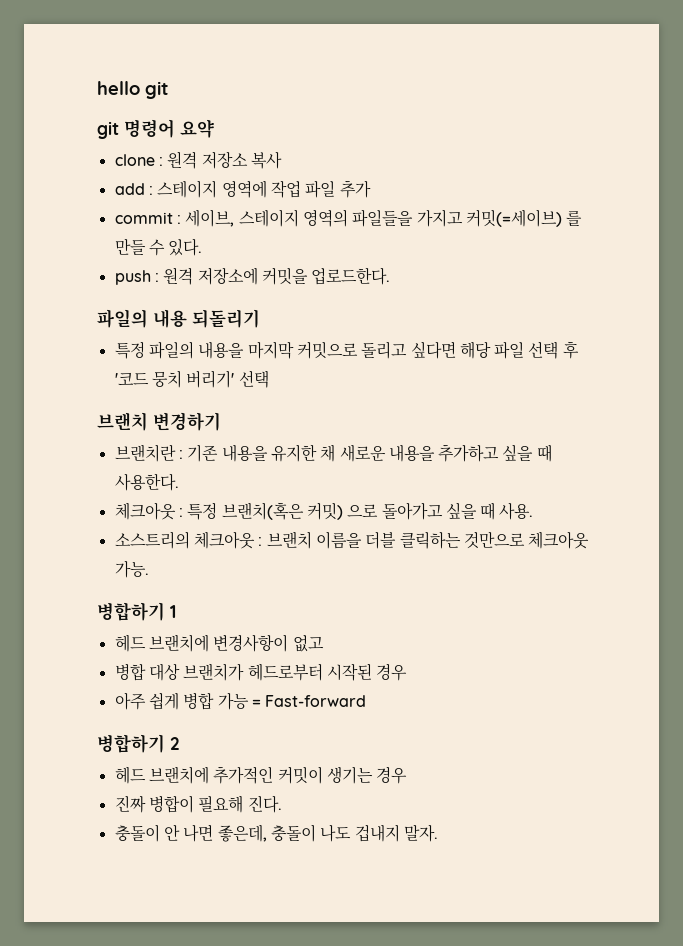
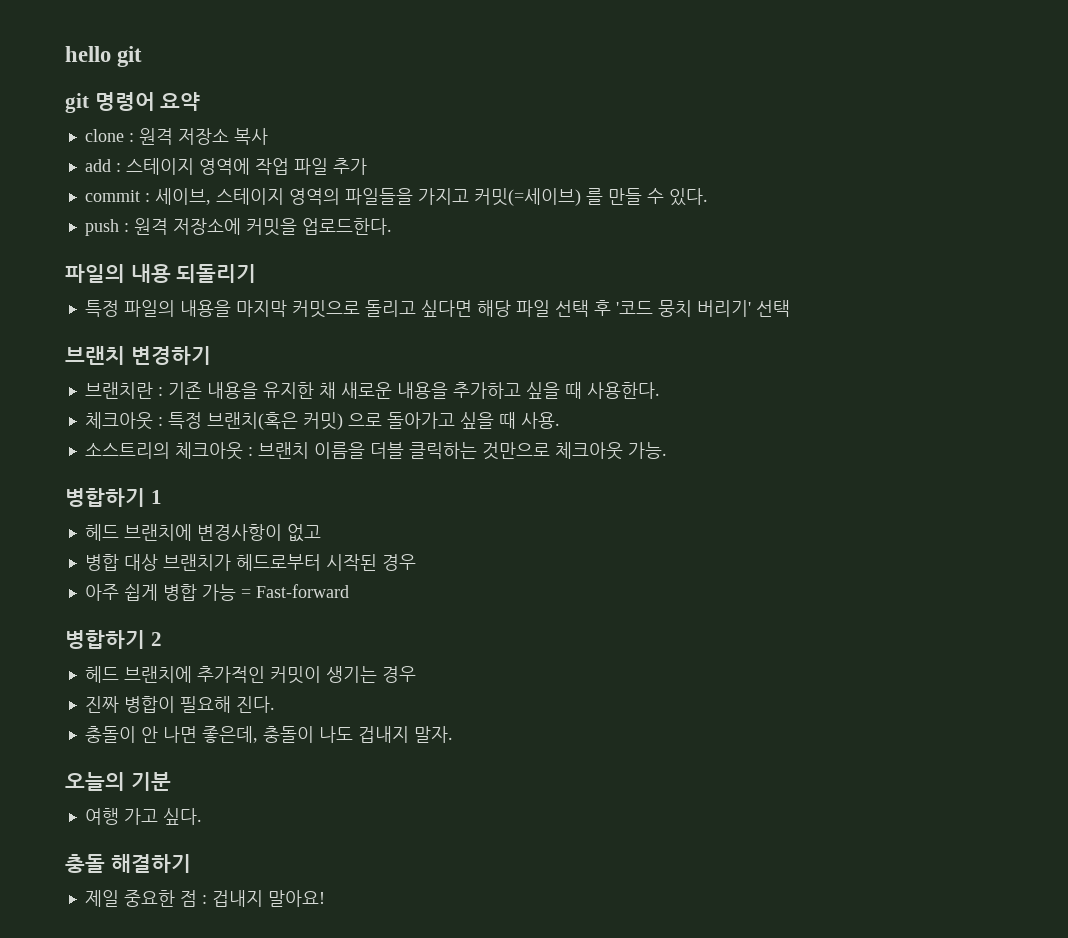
(438, 833) none -> [65,772,171,791] [84,808,202,825] [65,854,191,873] [84,890,325,907] // 오늘의 기분 // 여행 가고 싶다. // 충돌 해결하기 // 제일 중요한 점 : 겁내지 말아요!

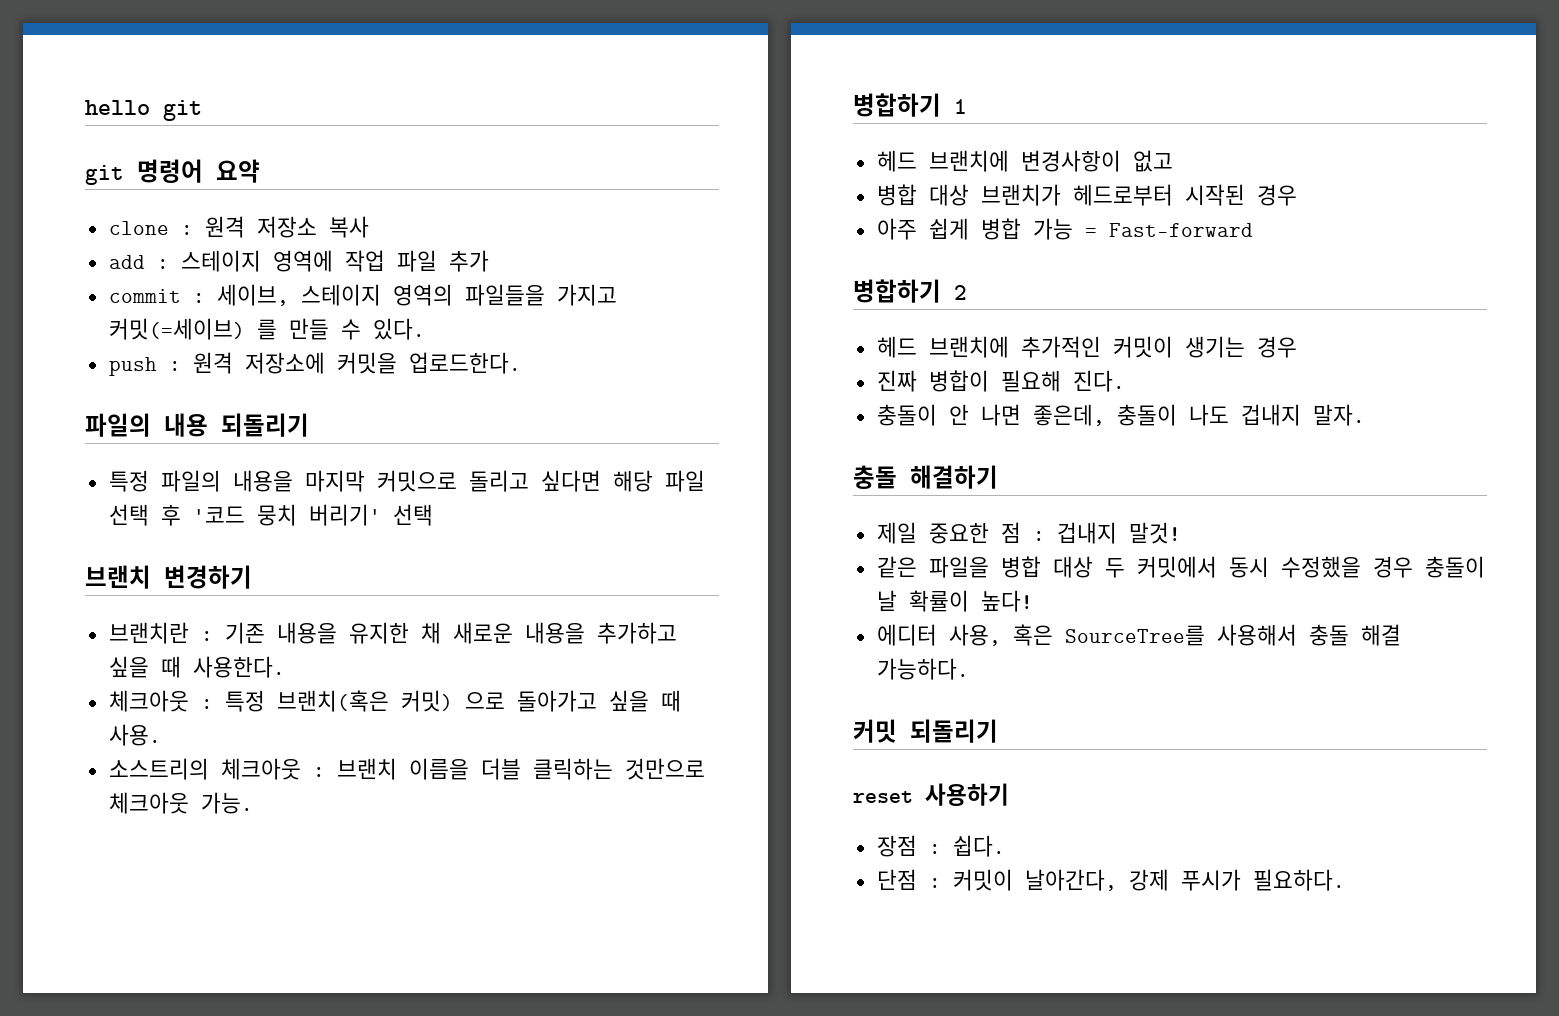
[65,772,171,791] [84,808,202,825] // 오늘의 기분 // 여행 가고 싶다. -> (1365, 415) none
[267,890,325,907] 말아요! -> [1128,522,1181,544] [876,556,1485,578] [876,590,1033,612] [876,624,1401,646] [876,658,969,680] [853,719,998,743] [853,783,1009,806] [876,835,1005,857] [876,869,1345,891] 말것! // 같은 파일을 병합 대상 두 커밋에서 동시 수정했을 경우 충돌이 날 확률이 높다! // 에디터 사용, 혹은 SourceTree를 사용해서 충돌 해결 가능하다. // 커밋 되돌리기 // reset 사용하기 // 장점 : 쉽다. // 단점 : 커밋이 날아간다, 강제 푸시가 필요하다.

